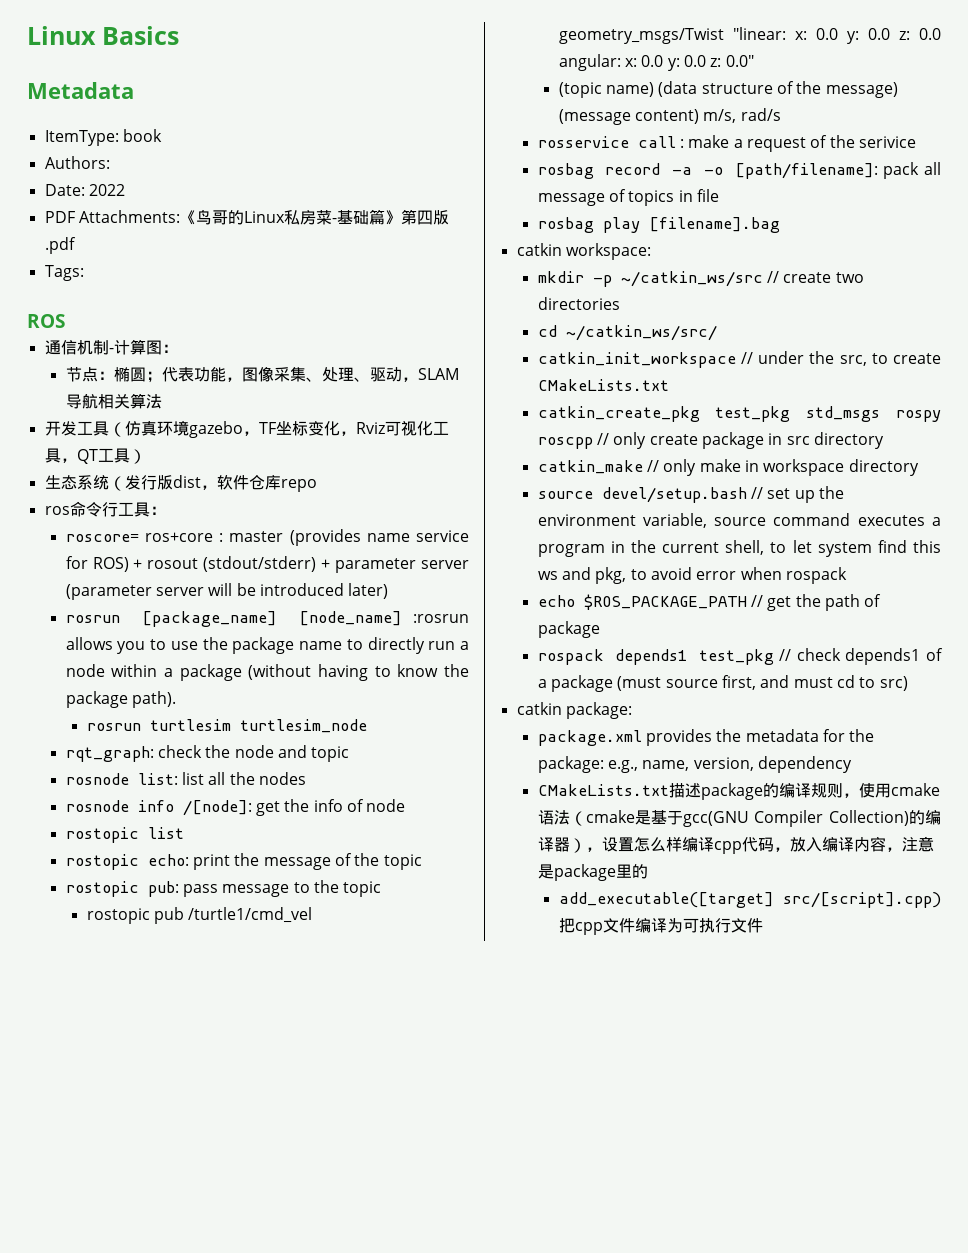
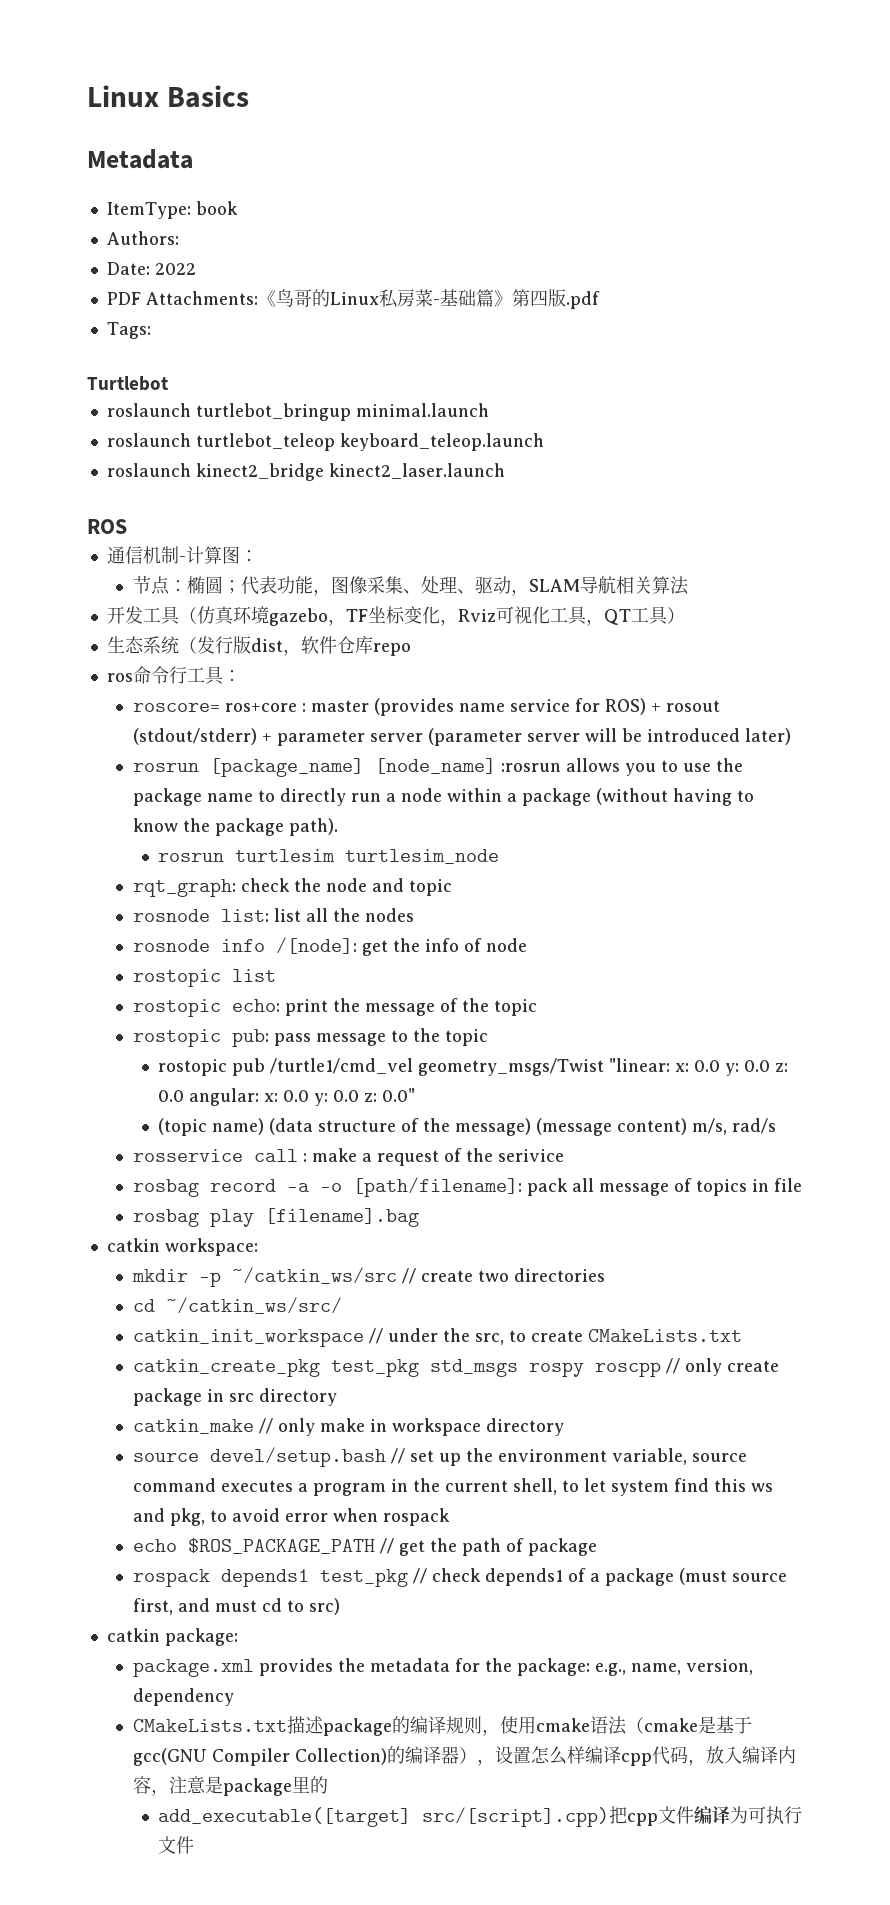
(84, 273) none -> [87,376,168,391] [106,403,489,421] [106,433,544,451] [106,463,505,481] // Turtlebot // roslaunch turtlebot_bringup minimal.launch // roslaunch turtlebot_teleop keyboard_teleop.launch // roslaunch kinect2_bridge kinect2_laser.launch

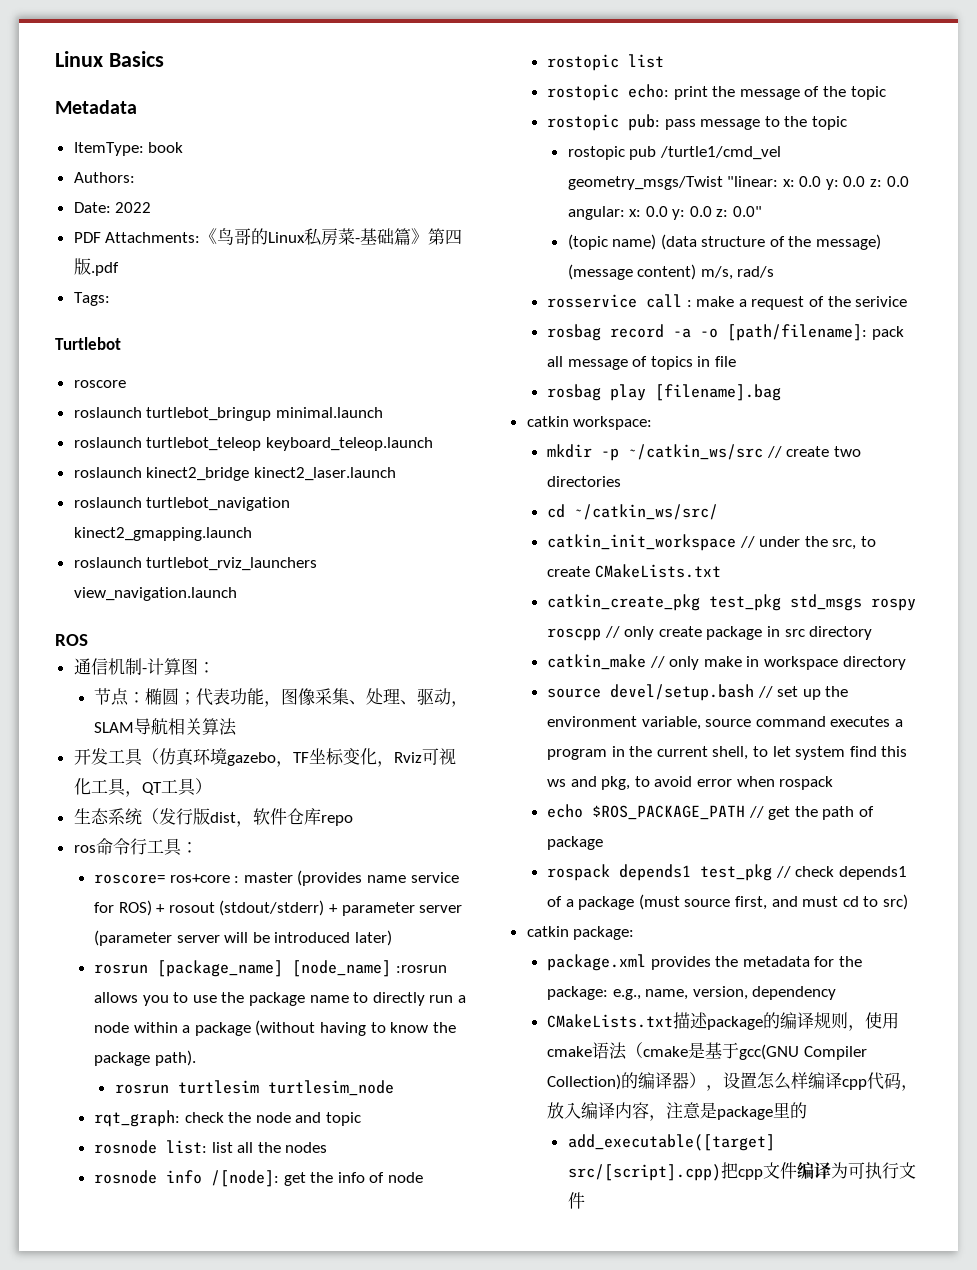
(168, 383) none -> [73,380,126,388] // roscore
(505, 471) none -> [73,497,291,511] [73,527,252,541] [73,557,318,571] [73,587,237,601] // roslaunch turtlebot_navigation kinect2_gmapping.launch // roslaunch turtlebot_rviz_launchers view_navigation.launch

